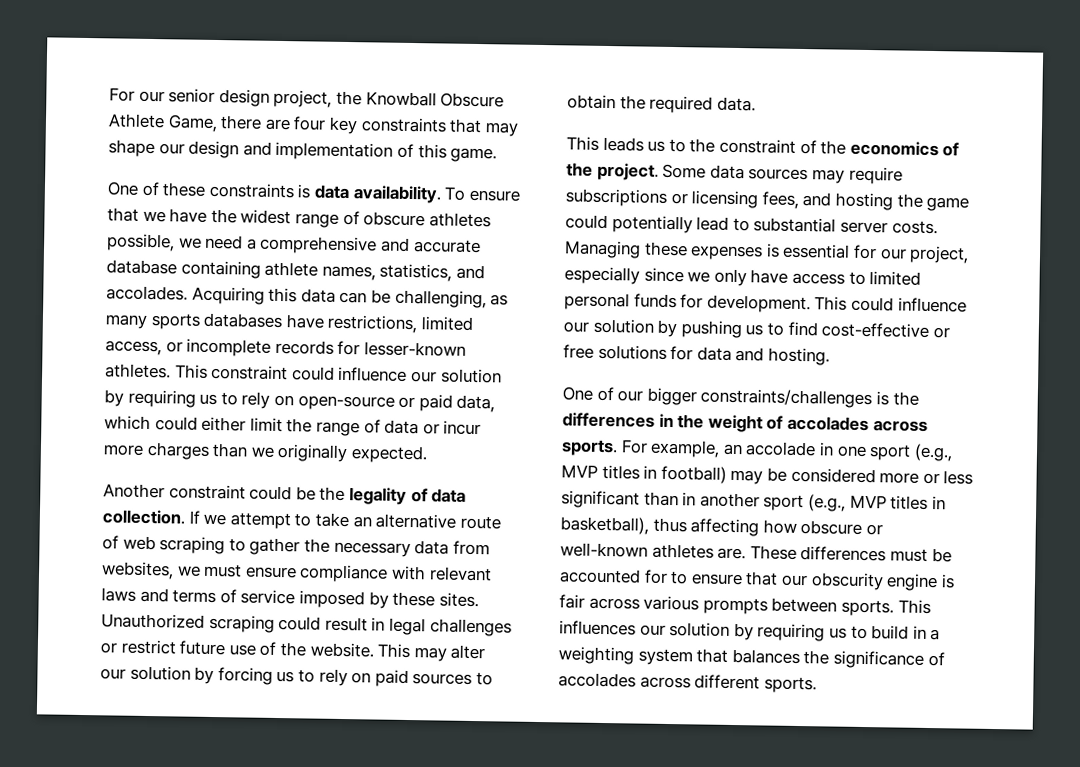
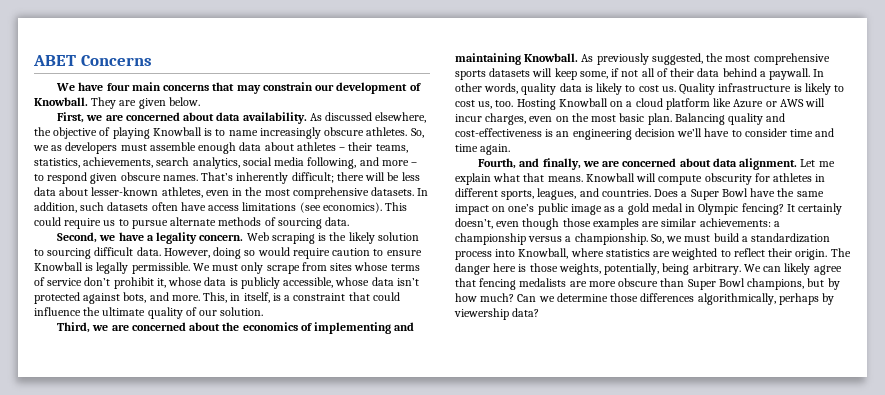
[109,87,505,108] [108,113,519,137] [108,139,498,163] [107,181,520,204] [107,207,491,228] [106,233,481,255] [106,259,485,282] [106,285,509,309] [105,312,474,334] [105,338,466,357] [105,363,502,384] [104,389,496,413] [104,415,482,437] [103,441,428,464] [103,483,467,505] [102,509,501,530] [102,535,490,558] [101,561,492,583] [101,587,479,609] [101,613,512,637] [100,639,486,662] [100,665,493,688] [567,94,756,114] [566,136,960,157] [566,162,903,185] [565,188,970,212] [565,214,938,235] [564,240,970,264] [564,266,922,287] [564,292,967,314] [563,318,950,339] [563,344,830,366] [562,386,919,409] [562,412,928,433] [561,439,953,462] [561,464,974,485] [561,490,946,512] [560,516,883,537] [560,542,952,563] [559,568,955,592] [559,594,931,617] [559,620,941,642] [558,646,945,669] [558,672,817,694] For our senior design project, the Knowball Obscure Athlete Game, there are four key constraints that may shape our design and implementation of this game. // One of these constraints is data availability. To ensure that we have the widest range of obscure athletes possible, we need a comprehensive and accurate database containing athlete names, statistics, and accolades. Acquiring this data can be challenging, as many sports databases have restrictions, limited access, or incomplete records for lesser-known athletes. This constraint could influence our solution by requiring us to rely on open-source or paid data, which could either limit the range of data or incur more charges than we originally expected. // Another constraint could be the legality of data collection. If we attempt to take an alternative route of web scraping to gather the necessary data from websites, we must ensure compliance with relevant laws and terms of service imposed by these sites. Unauthorized scraping could result in legal challenges or restrict future use of the website. This may alter our solution by forcing us to rely on paid sources to obtain the required data. // This leads us to the constraint of the economics of the project. Some data sources may require subscriptions or licensing fees, and hosting the game could potentially lead to substantial server costs. Managing these expenses is essential for our project, especially since we only have access to limited personal funds for development. This could influence our solution by pushing us to find cost-effective or free solutions for data and hosting. // One of our bigger constraints/challenges is the differences in the weight of accolades across sports. For example, an accolade in one sport (e.g., MVP titles in football) may be considered more or less significant than in another sport (e.g., MVP titles in basketball), thus affecting how obscure or well-known athletes are. These differences must be accounted for to ensure that our obscurity engine is fair across various prompts between sports. This influences our solution by requiring us to build in a weighting system that balances the significance of accolades across different sports. -> [33,55,152,66] [56,82,421,94] [34,97,200,109] [57,112,427,124] [34,127,424,139] [33,142,408,154] [34,157,418,169] [34,172,420,184] [34,187,429,199] [34,202,408,213] [34,217,350,229] [57,232,419,244] [34,247,422,259] [34,262,420,274] [34,277,419,289] [34,292,400,304] [34,307,264,319] [57,322,415,334] [455,53,830,65] [455,68,825,80] [455,83,845,95] [455,98,826,110] [455,113,786,125] [455,128,835,140] [455,144,511,155] [478,158,835,170] [455,173,826,185] [455,188,824,200] [455,203,843,215] [455,218,780,230] [455,233,831,245] [455,248,851,260] [455,263,842,275] [455,278,840,290] [455,293,835,305] [454,308,540,320] ABET Concerns // We have four main concerns that may constrain our development of Knowball. They are given below. // First, we are concerned about data availability. As discussed elsewhere, the objective of playing Knowball is to name increasingly obscure athletes. So, we as developers must assemble enough data about athletes – their teams, statistics, achievements, search analytics, social media following, and more – to respond given obscure names. That’s inherently difficult; there will be less data about lesser-known athletes, even in the most comprehensive datasets. In addition, such datasets often have access limitations (see economics). This could require us to pursue alternate methods of sourcing data. // Second, we have a legality concern. Web scraping is the likely solution to sourcing difficult data. However, doing so would require caution to ensure Knowball is legally permissible. We must only scrape from sites whose terms of service don’t prohibit it, whose data is publicly accessible, whose data isn’t protected against bots, and more. This, in itself, is a constraint that could influence the ultimate quality of our solution. // Third, we are concerned about the economics of implementing and maintaining Knowball. As previously suggested, the most comprehensive sports datasets will keep some, if not all of their data behind a paywall. In other words, quality data is likely to cost us. Quality infrastructure is likely to cost us, too. Hosting Knowball on a cloud platform like Azure or AWS will incur charges, even on the most basic plan. Balancing quality and cost-effectiveness is an engineering decision we’ll have to consider time and time again. // Fourth, and finally, we are concerned about data alignment. Let me explain what that means. Knowball will compute obscurity for athletes in different sports, leagues, and countries. Does a Super Bowl have the same impact on one’s public image as a gold medal in Olympic fencing? It certainly doesn’t, even though those examples are similar achievements: a championship versus a championship. So, we must build a standardization process into Knowball, where statistics are weighted to reflect their origin. The danger here is those weights, potentially, being arbitrary. We can likely agree that fencing medalists are more obscure than Super Bowl champions, but by how much? Can we determine those differences algorithmically, perhaps by viewership data?

